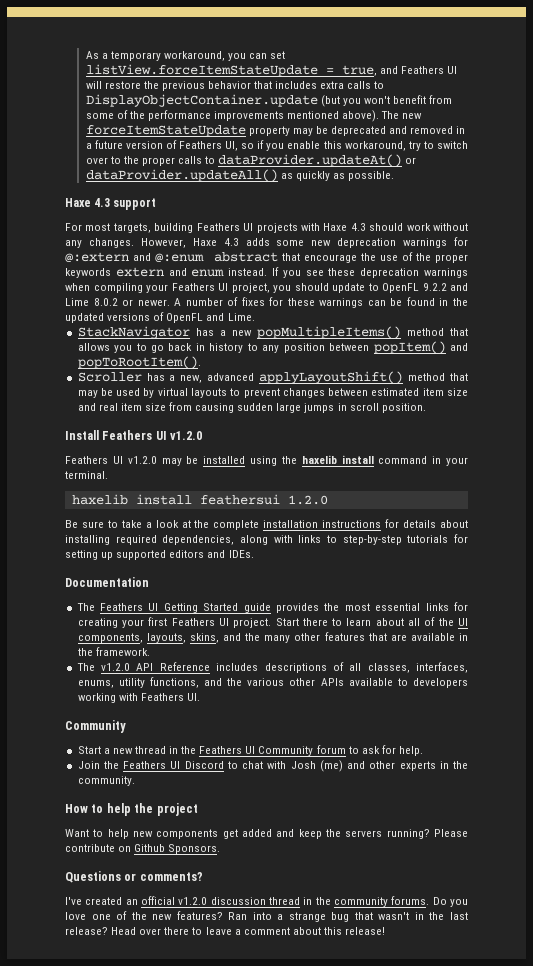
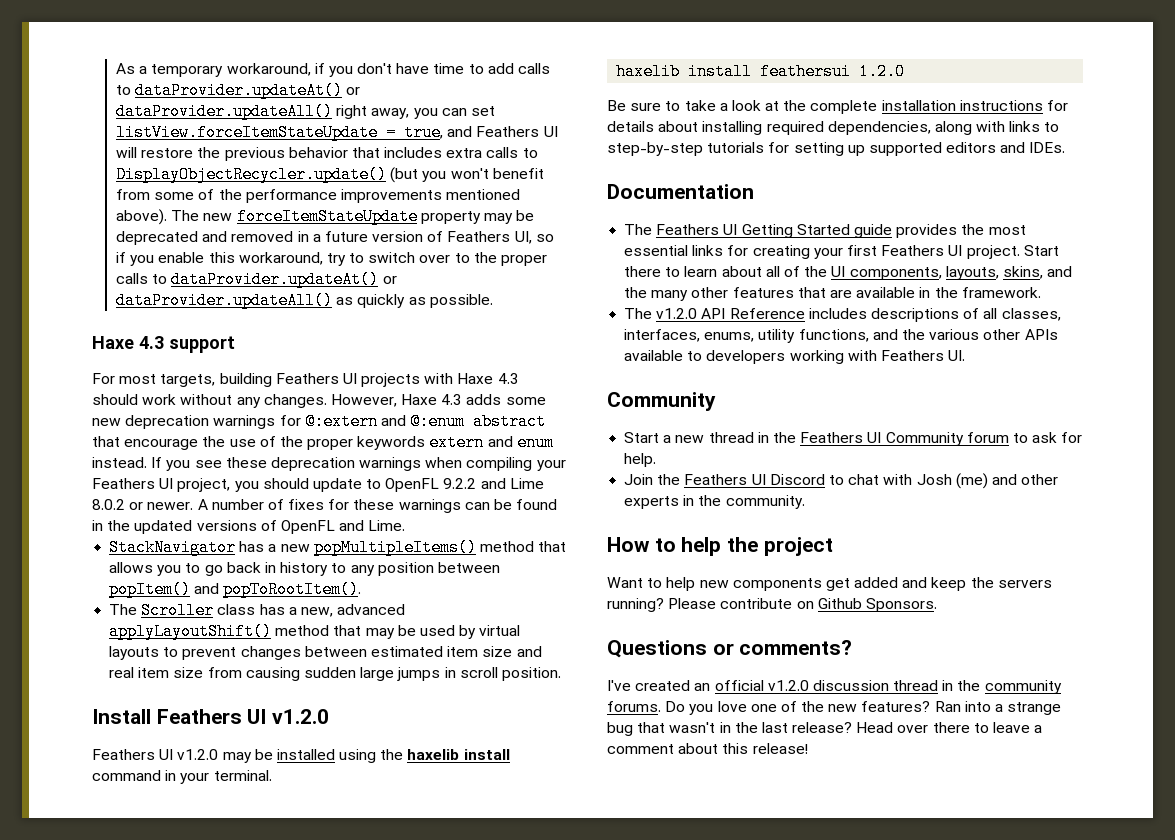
(225, 56) none -> [314,63,551,77] [115,82,361,99] [115,103,410,120] if you don't have time to add calls to dataProvider.updateAt() or dataProvider.updateAll() right away,
[85,94,318,107] DisplayObjectContainer.update -> [115,166,387,183] DisplayObjectRecycler.update()
[77,372,142,382] Scroller -> [109,602,256,619] The Scroller class

